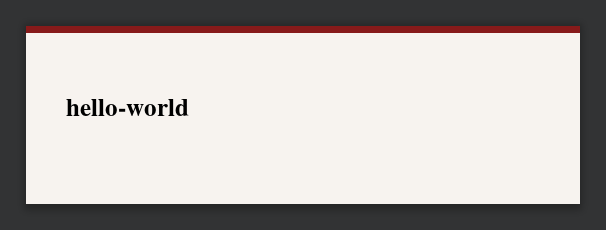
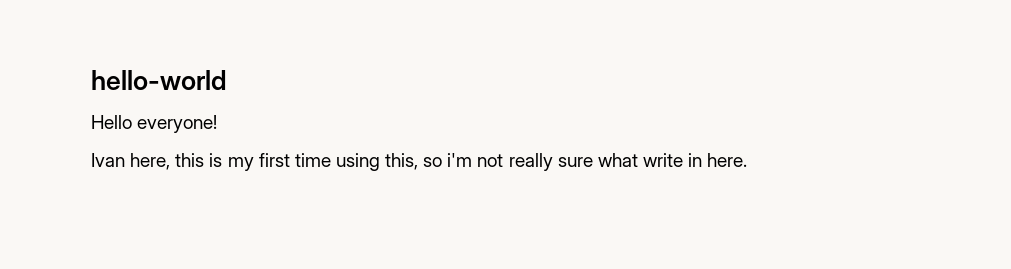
(189, 107) none -> [91,115,218,133] [91,153,748,171] // Hello everyone! // Ivan here, this is my first time using this, so i'm not really sure what write in here.

